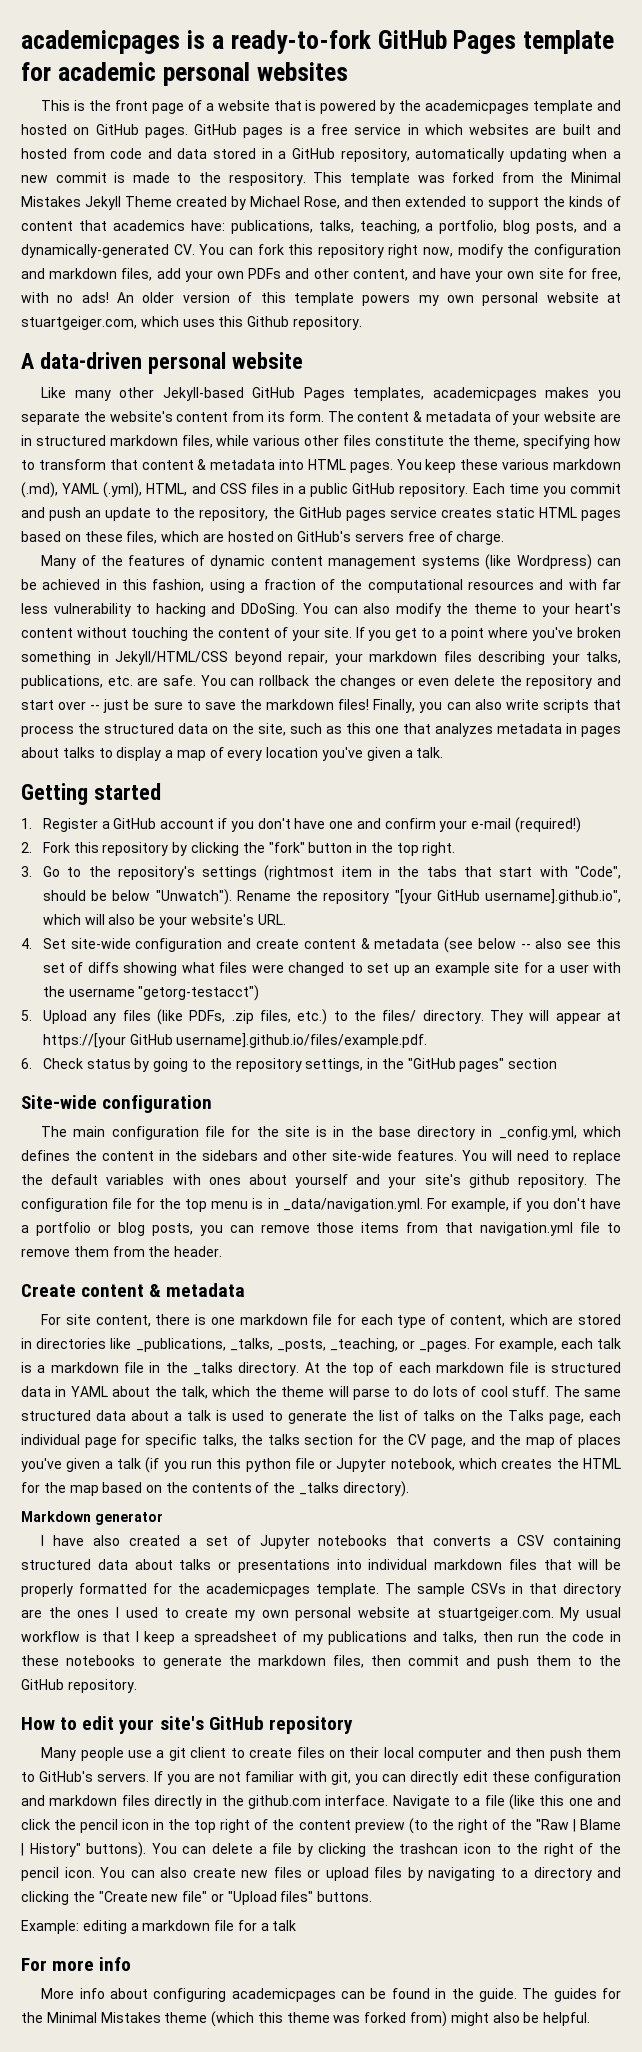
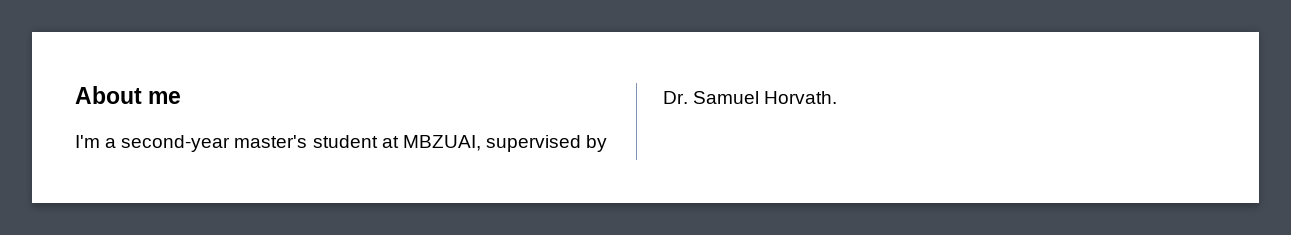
[21,30,615,54] [21,62,348,86] [41,100,621,114] [21,124,621,138] [21,148,622,162] [21,172,622,186] [21,196,622,210] [21,220,621,234] [21,244,621,258] [21,268,621,282] [21,292,621,306] [21,316,362,330] [21,352,303,374] [41,387,621,401] [21,411,621,425] [21,435,621,449] [21,459,622,473] [21,482,621,498] [21,507,621,521] [21,531,505,545] [41,554,621,570] [21,579,621,593] [21,603,621,617] [21,627,621,641] [21,651,621,665] [21,675,621,689] [21,699,622,713] [21,723,621,737] [21,747,444,761] [21,783,161,805] [21,817,582,833] [21,842,456,856] [21,865,621,881] [42,889,621,905] [42,914,286,928] [21,937,622,953] [42,962,621,976] [42,985,260,1001] [21,1009,621,1025] [42,1033,428,1048] [21,1058,558,1072] [21,1095,213,1113] [41,1126,621,1140] [21,1150,621,1164] [21,1174,621,1188] [21,1198,621,1212] [21,1222,621,1236] [21,1246,223,1257] [21,1283,246,1297] [41,1314,621,1328] [21,1338,621,1352] [21,1362,621,1376] [21,1386,622,1400] [21,1410,621,1424] [21,1434,621,1448] [21,1457,621,1473] [21,1481,409,1497] [21,1511,163,1525] [41,1535,621,1549] [21,1559,621,1573] [21,1583,621,1597] [21,1607,621,1621] [21,1631,621,1645] [21,1655,621,1669] [21,1679,137,1693] [21,1716,353,1734] [41,1747,621,1761] [21,1771,621,1785] [21,1794,621,1810] [21,1818,621,1834] [21,1842,621,1858] [21,1867,621,1881] [21,1891,373,1905] [21,1920,297,1934] [21,1957,132,1971] [41,1988,622,2002] [21,2011,591,2027] academicpages is a ready-to-fork GitHub Pages template for academic personal websites // This is the front page of a website that is powered by the academicpages template and hosted on GitHub pages. GitHub pages is a free service in which websites are built and hosted from code and data stored in a GitHub repository, automatically updating when a new commit is made to the respository. This template was forked from the Minimal Mistakes Jekyll Theme created by Michael Rose, and then extended to support the kinds of content that academics have: publications, talks, teaching, a portfolio, blog posts, and a dynamically-generated CV. You can fork this repository right now, modify the configuration and markdown files, add your own PDFs and other content, and have your own site for free, with no ads! An older version of this template powers my own personal website at stuartgeiger.com, which uses this Github repository. // A data-driven personal website // Like many other Jekyll-based GitHub Pages templates, academicpages makes you separate the website's content from its form. The content & metadata of your website are in structured markdown files, while various other files constitute the theme, specifying how to transform that content & metadata into HTML pages. You keep these various markdown (.md), YAML (.yml), HTML, and CSS files in a public GitHub repository. Each time you commit and push an update to the repository, the GitHub pages service creates static HTML pages based on these files, which are hosted on GitHub's servers free of charge. // Many of the features of dynamic content management systems (like Wordpress) can be achieved in this fashion, using a fraction of the computational resources and with far less vulnerability to hacking and DDoSing. You can also modify the theme to your heart's content without touching the content of your site. If you get to a point where you've broken something in Jekyll/HTML/CSS beyond repair, your markdown files describing your talks, publications, etc. are safe. You can rollback the changes or even delete the repository and start over -- just be sure to save the markdown files! Finally, you can also write scripts that process the structured data on the site, such as this one that analyzes metadata in pages about talks to display a map of every location you've given a talk. // Getting started // 1. Register a GitHub account if you don't have one and confirm your e-mail (required!) // 2. Fork this repository by clicking the "fork" button in the top right. // 3. Go to the repository's settings (rightmost item in the tabs that start with "Code", should be below "Unwatch"). Rename the repository "[your GitHub username].github.io", which will also be your website's URL. // 4. Set site-wide configuration and create content & metadata (see below -- also see this set of diffs showing what files were changed to set up an example site for a user with the username "getorg-testacct") // 5. Upload any files (like PDFs, .zip files, etc.) to the files/ directory. They will appear at https://[your GitHub username].github.io/files/example.pdf. // 6. Check status by going to the repository settings, in the "GitHub pages" section // Site-wide configuration // The main configuration file for the site is in the base directory in _config.yml, which defines the content in the sidebars and other site-wide features. You will need to replace the default variables with ones about yourself and your site's github repository. The configuration file for the top menu is in _data/navigation.yml. For example, if you don't have a portfolio or blog posts, you can remove those items from that navigation.yml file to remove them from the header. // Create content & metadata // For site content, there is one markdown file for each type of content, which are stored in directories like _publications, _talks, _posts, _teaching, or _pages. For example, each talk is a markdown file in the _talks directory. At the top of each markdown file is structured data in YAML about the talk, which the theme will parse to do lots of cool stuff. The same structured data about a talk is used to generate the list of talks on the Talks page, each individual page for specific talks, the talks section for the CV page, and the map of places you've given a talk (if you run this python file or Jupyter notebook, which creates the HTML for the map based on the contents of the _talks directory). // Markdown generator // I have also created a set of Jupyter notebooks that converts a CSV containing structured data about talks or presentations into individual markdown files that will be properly formatted for the academicpages template. The sample CSVs in that directory are the ones I used to create my own personal website at stuartgeiger.com. My usual workflow is that I keep a spreadsheet of my publications and talks, then run the code in these notebooks to generate the markdown files, then commit and push them to the GitHub repository. // How to edit your site's GitHub repository // Many people use a git client to create files on their local computer and then push them to GitHub's servers. If you are not familiar with git, you can directly edit these configuration and markdown files directly in the github.com interface. Navigate to a file (like this one and click the pencil icon in the top right of the content preview (to the right of the "Raw | Blame | History" buttons). You can delete a file by clicking the trashcan icon to the right of the pencil icon. You can also create new files or upload files by navigating to a directory and clicking the "Create new file" or "Upload files" buttons. // Example: editing a markdown file for a talk // For more info // More info about configuring academicpages can be found in the guide. The guides for the Minimal Mistakes theme (which this theme was forked from) might also be helpful. -> [75,86,182,104] [75,135,608,152] [663,91,838,104] About me // I'm a second-year master's student at MBZUAI, supervised by Dr. Samuel Horvath.

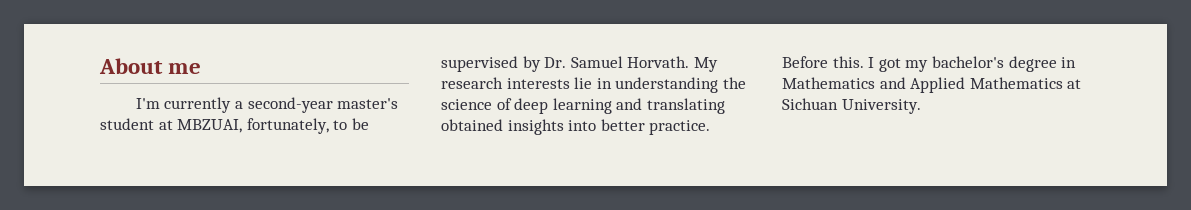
(100, 141) none -> [164,97,232,113] currently
(481, 143) none -> [246,118,369,134] fortunately, to be
(838, 97) none -> [693,57,718,72] [441,77,746,93] [441,98,725,114] [441,119,711,135] [782,56,1077,72] [782,77,1082,93] [782,98,921,114] My research interests lie in understanding the science of deep learning and translating obtained insights into better practice. Before this. I got my bachelor's degree in Mathematics and Applied Mathematics at Sichuan University.

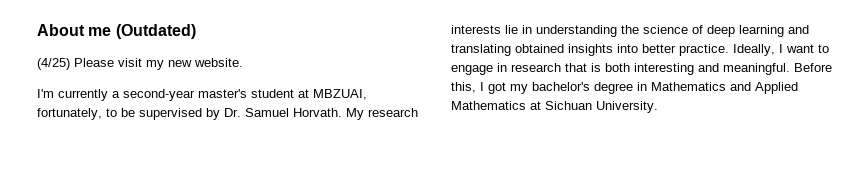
(202, 68) none -> [115,24,196,39] [37,58,243,70] (Outdated) // (4/25) Please visit my new website.
[782,56,864,68] Before this. -> [733,44,829,56] [451,63,832,75] [451,82,476,93] Ideally, I want to engage in research that is both interesting and meaningful. Before this,

